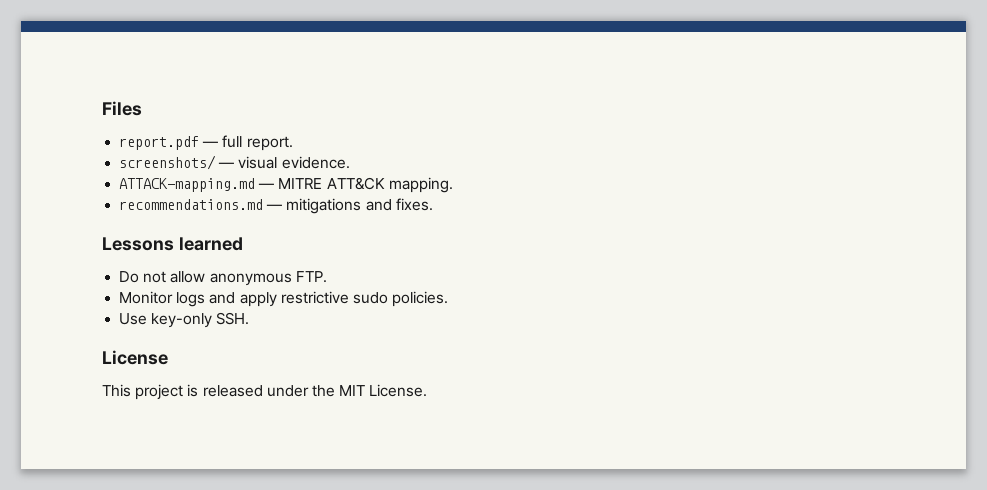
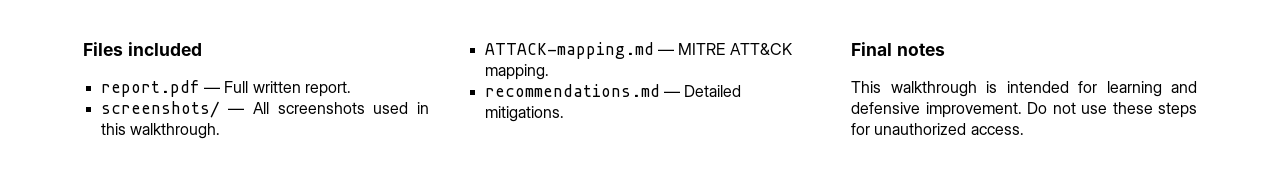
(142, 108) none -> [127,42,202,56] included
[222,135,243,148] full -> [224,81,301,93] Full written
[238,156,350,169] visual evidence. -> [252,102,429,114] [100,123,220,139] All screenshots used in this walkthrough.
[286,198,433,214] [102,237,243,251] [119,271,327,286] [119,291,449,307] [119,312,250,328] [102,350,168,365] [102,384,428,400] mitigations and fixes. // Lessons learned // Do not allow anonymous FTP. // Monitor logs and apply restrictive sudo policies. // Use key-only SSH. // License // This project is released under the MIT License. -> [684,85,742,97] [484,106,564,122] [851,42,945,56] [851,81,1197,97] [851,102,1197,118] [851,123,1024,135] Detailed mitigations. // Final notes // This walkthrough is intended for learning and defensive improvement. Do not use these steps for unauthorized access.

